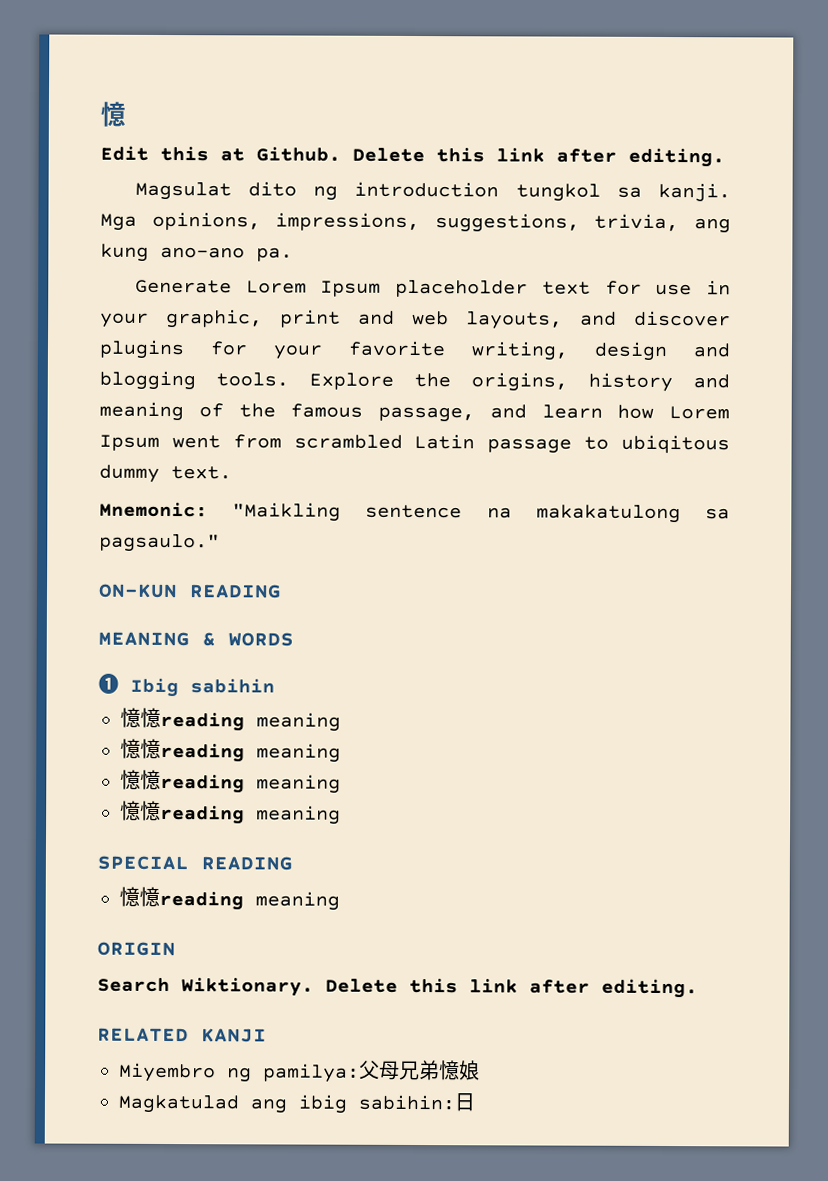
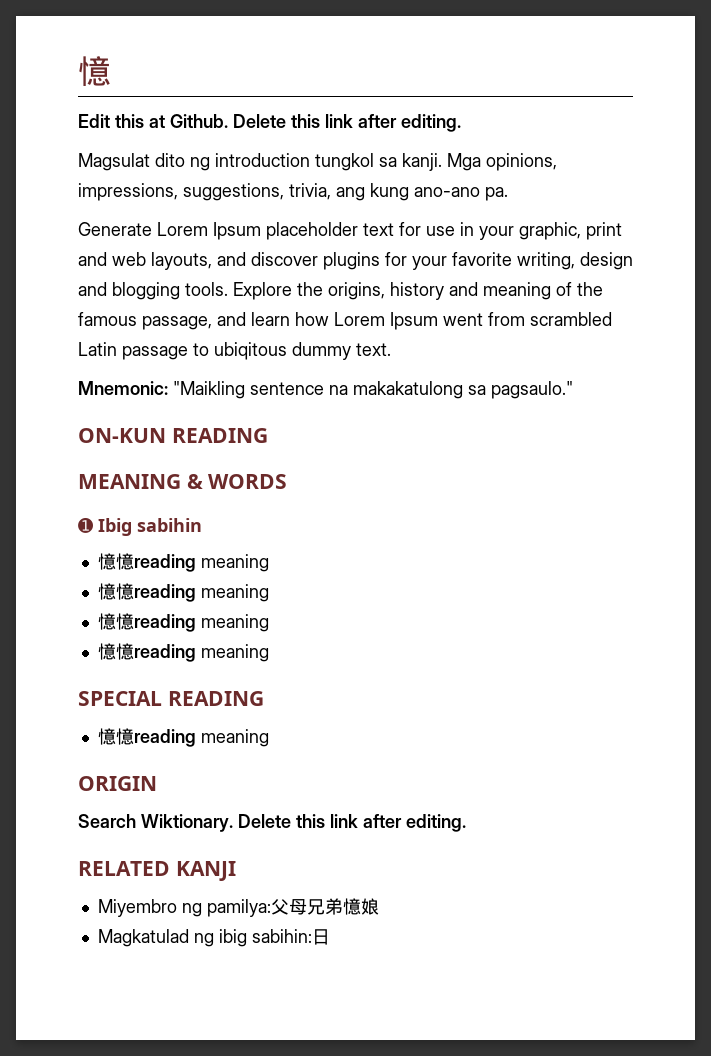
[250,1098,287,1114] ang -> [193,933,214,947] ng

